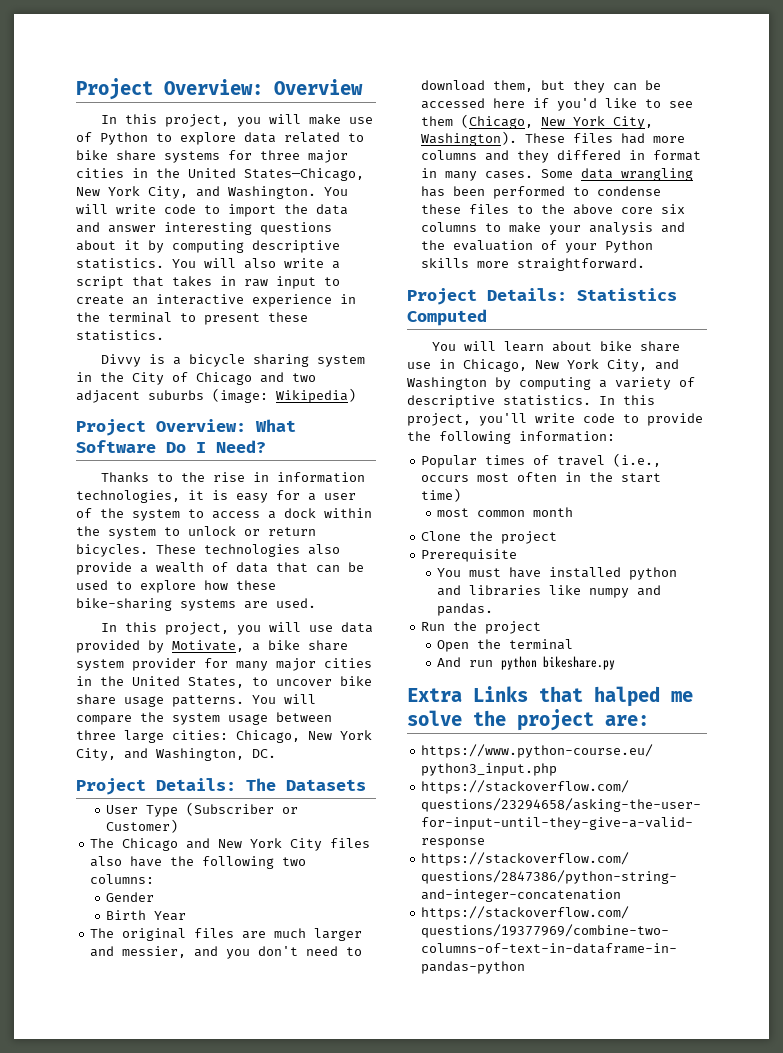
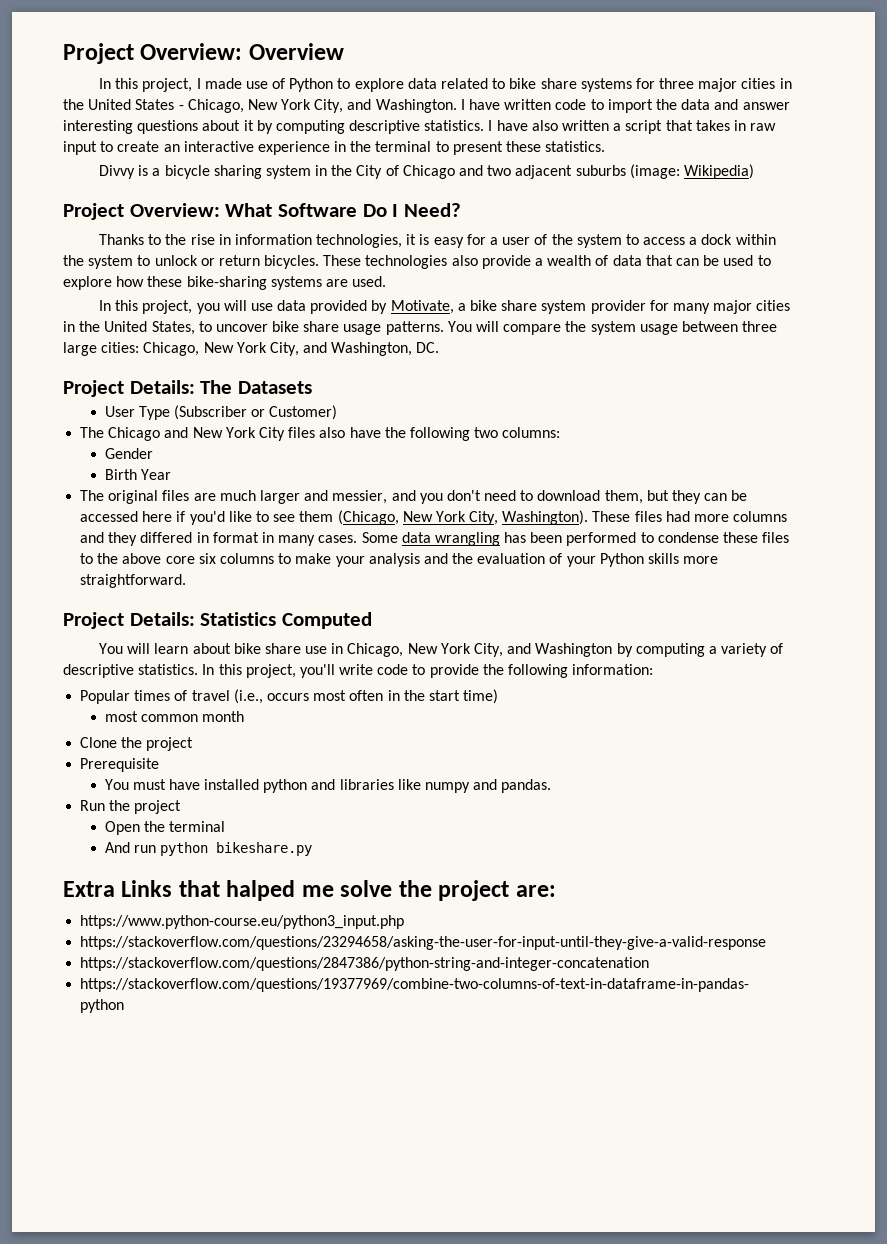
[237,114,342,127] you will make -> [196,78,242,89] I made
[244,168,364,181] States—Chicago, -> [135,99,244,113] States - Chicago,
[324,187,348,196] [76,204,156,214] You will write -> [460,99,552,110] I have written
[172,258,324,269] You will also write -> [488,120,610,131] I have also written

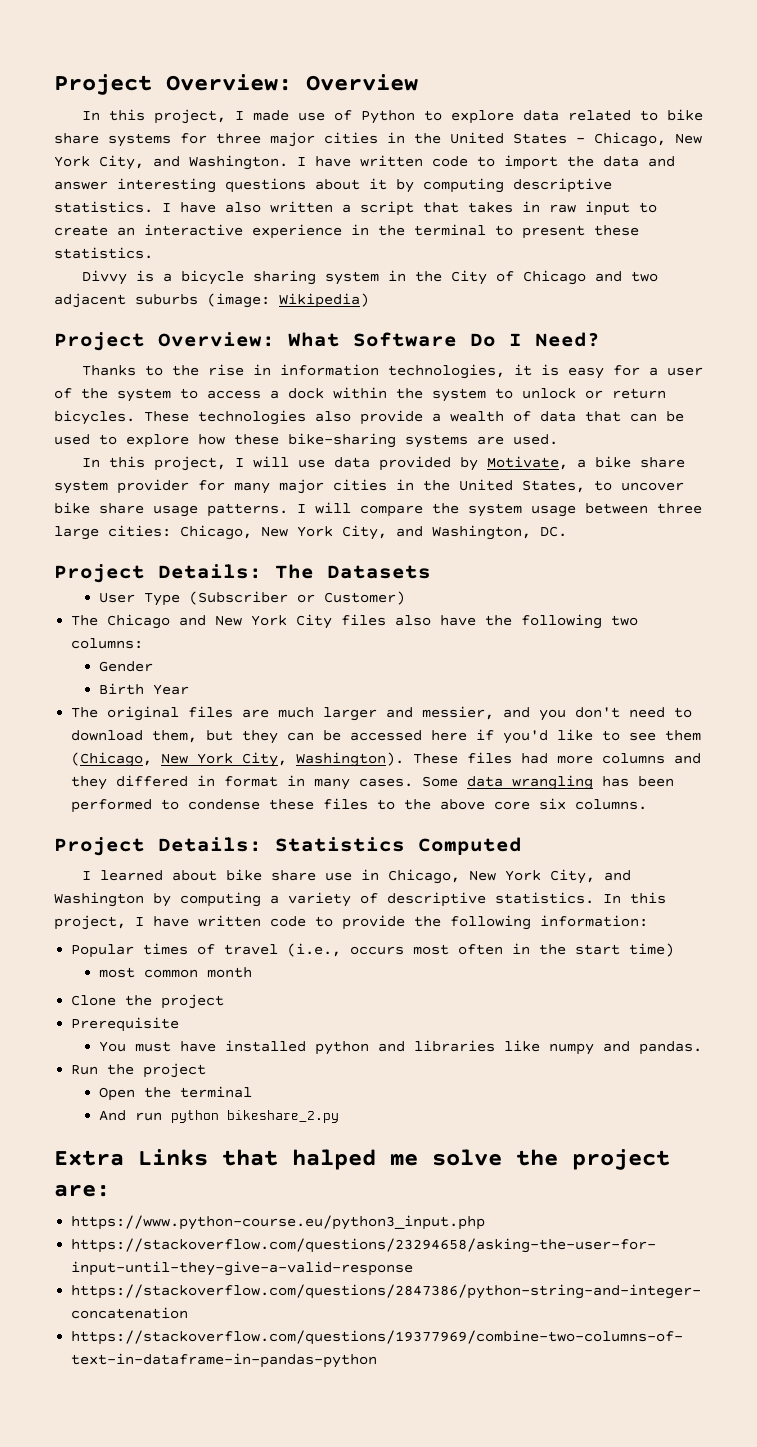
[196,303,220,314] you -> [234,458,244,467] I
[447,321,472,332] You -> [297,504,306,513] I
[219,553,719,567] [80,574,187,588] columns to make your analysis and the evaluation of your Python skills more straightforward. -> [575,799,648,810] columns.
[98,643,189,654] You will learn -> [81,870,163,881] I learned
[299,664,374,678] you'll write -> [135,915,261,927] I have written
[215,842,312,856] bikeshare.py -> [226,1110,339,1123] bikeshare_2.py

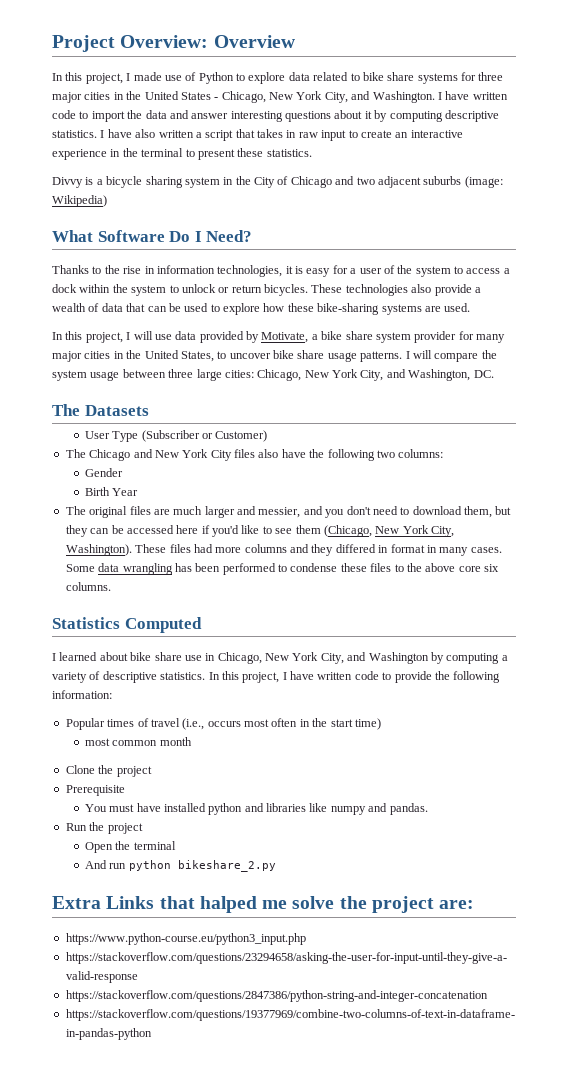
[54,332,275,351] Project Overview: -> (107, 201) none
[54,564,262,583] Project Details: -> (494, 374) none
[54,837,262,856] Project Details: -> (111, 586) none

